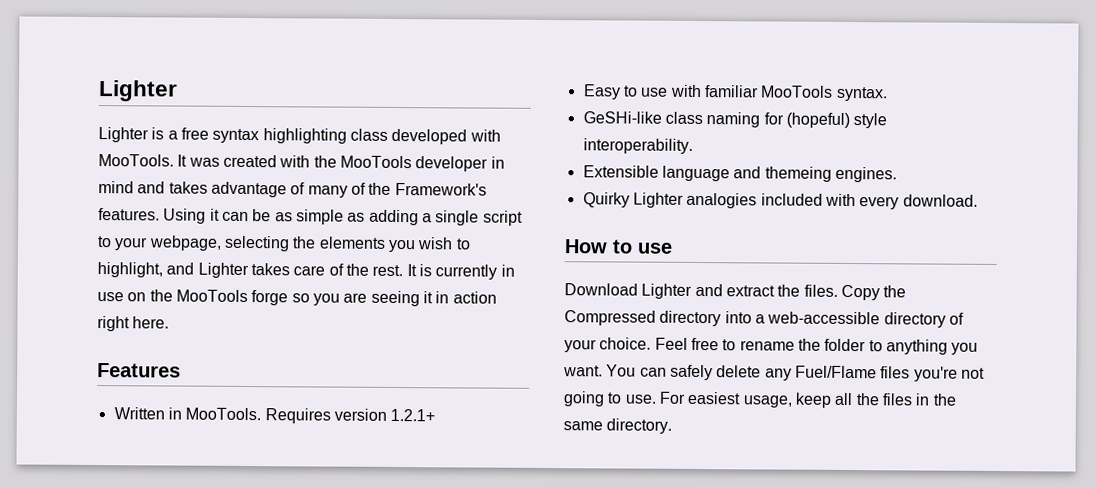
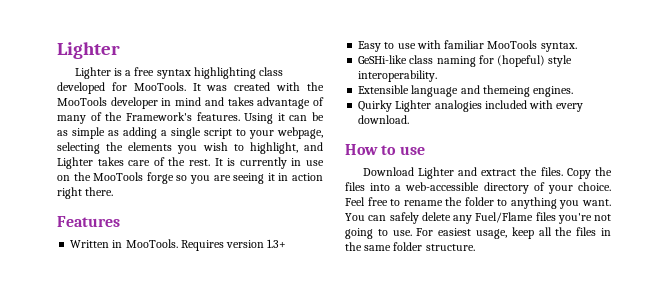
[469,129,501,142] with -> [111,82,127,91] for
[132,316,170,329] here. -> [85,187,114,196] there.
[390,408,436,422] 1.2.1+ -> [267,239,287,248] 1.3+
[564,310,722,327] Compressed directory -> [345,182,365,191] files
[606,418,673,434] directory. -> [393,242,475,251] folder structure.

